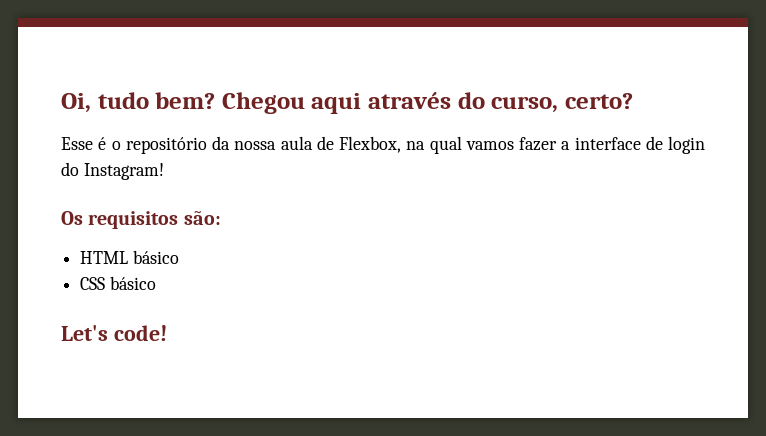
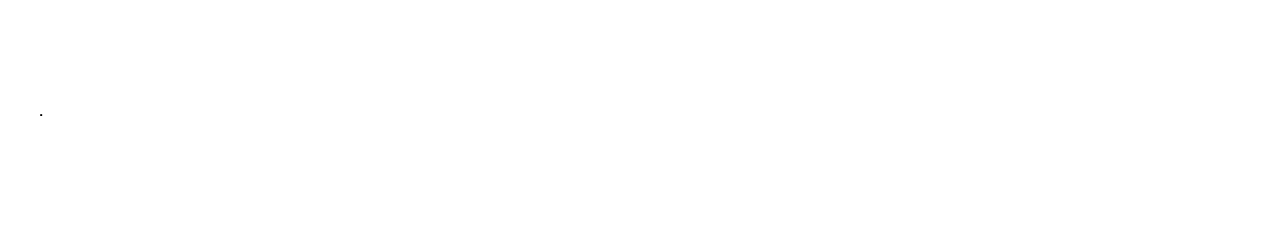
[61,92,633,114] [61,136,705,154] [61,162,164,180] [61,211,221,229] [80,250,179,264] [80,276,156,290] [61,325,167,341] Oi, tudo bem? Chegou aqui através do curso, certo? // Esse é o repositório da nossa aula de Flexbox, na qual vamos fazer a interface de login do Instagram! // Os requisitos são: // HTML básico // CSS básico // Let's code! -> [39,114,43,116] .

